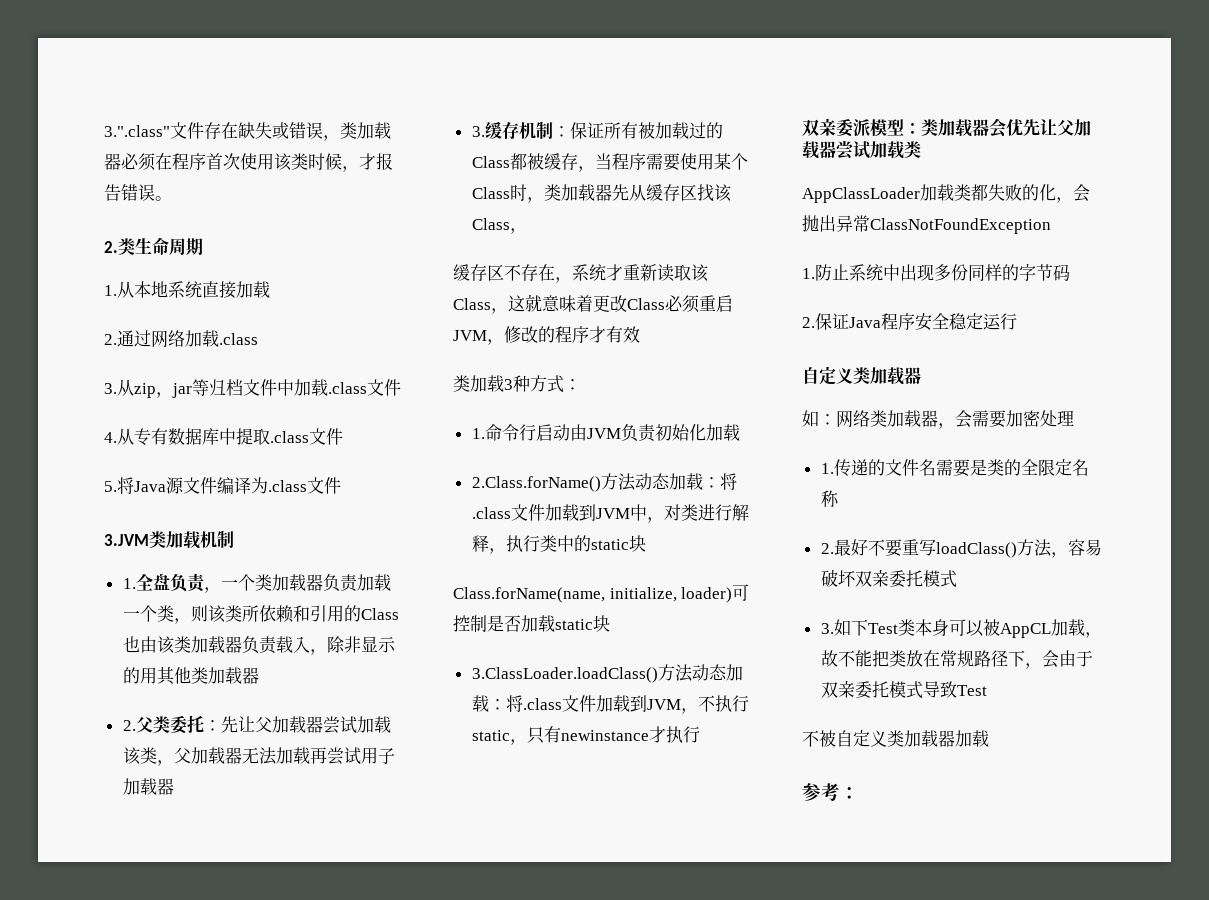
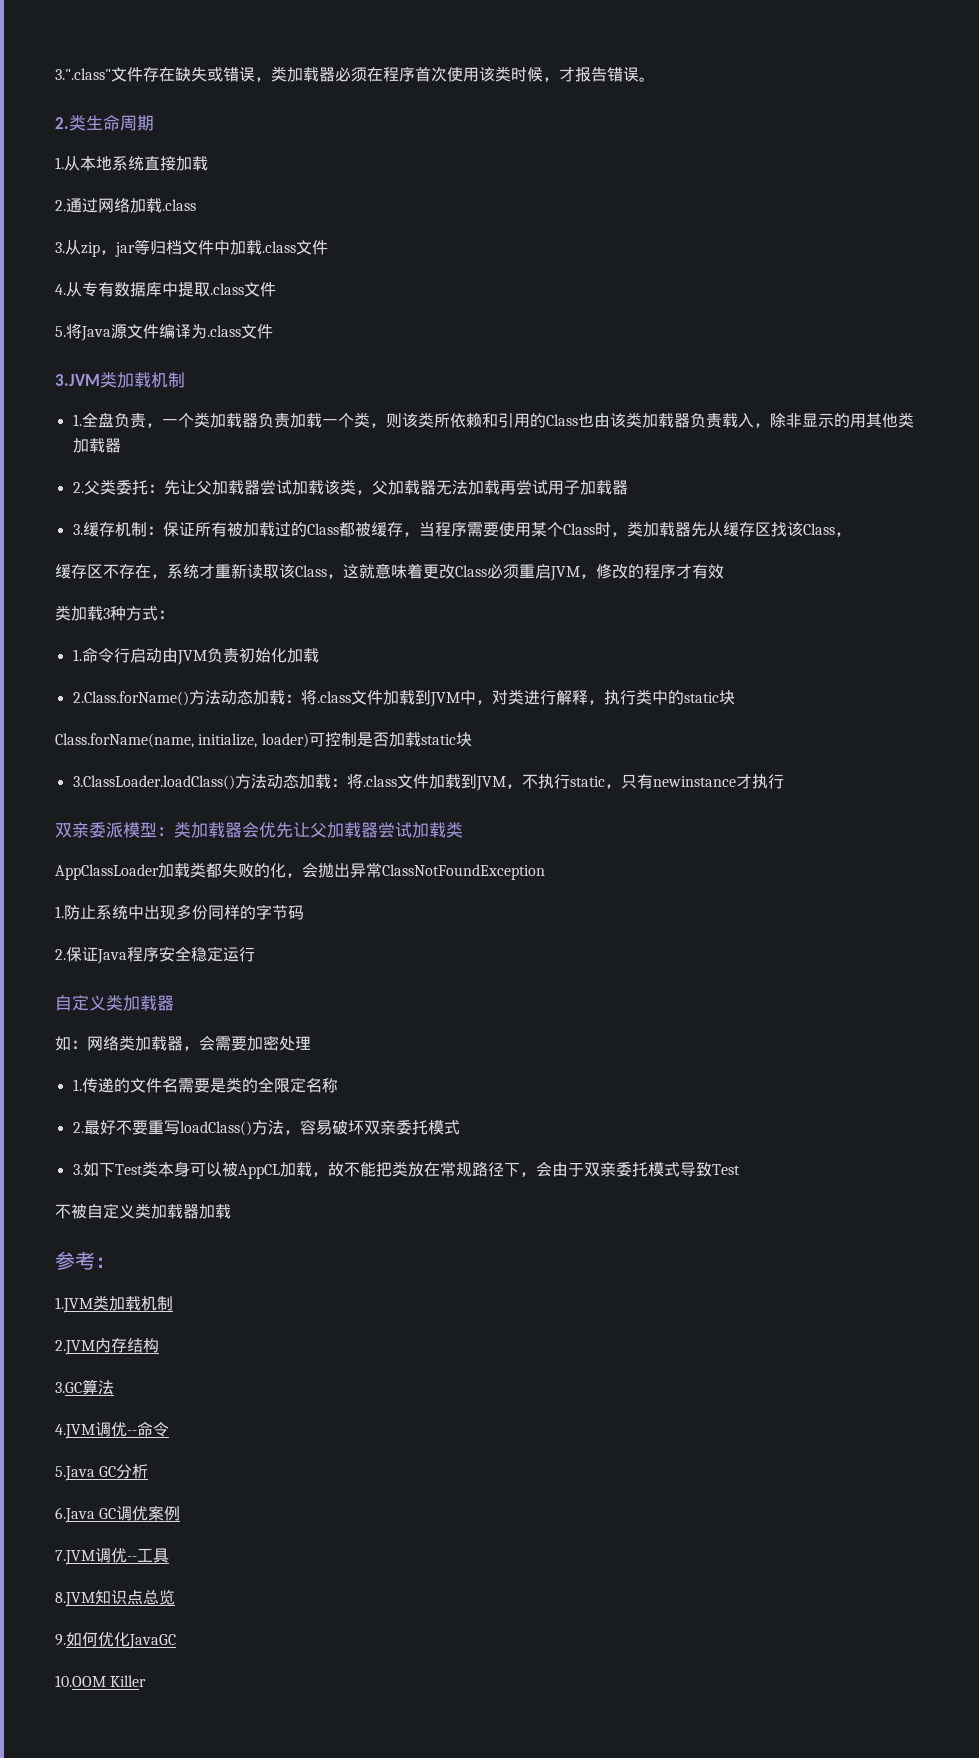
(859, 793) none -> [55,1295,173,1313] [55,1338,159,1355] [55,1379,114,1395] [55,1421,169,1439] [55,1464,149,1481] [55,1506,181,1523] [55,1548,169,1565] [55,1589,175,1607] [55,1632,176,1649] [55,1675,147,1687] // 1.JVM类加载机制 // 2.JVM内存结构 // 3.GC算法 // 4.JVM调优--命令 // 5.Java GC分析 // 6.Java GC调优案例 // 7.JVM调优--工具 // 8.JVM知识点总览 // 9.如何优化JavaGC // 10.OOM Killer

